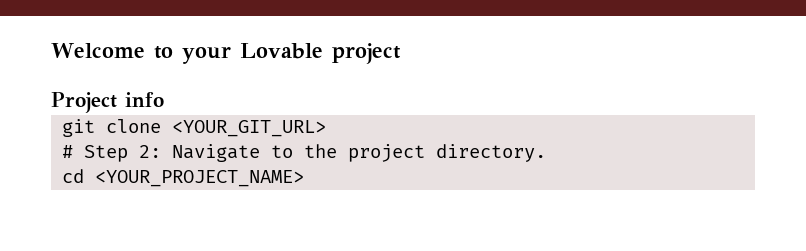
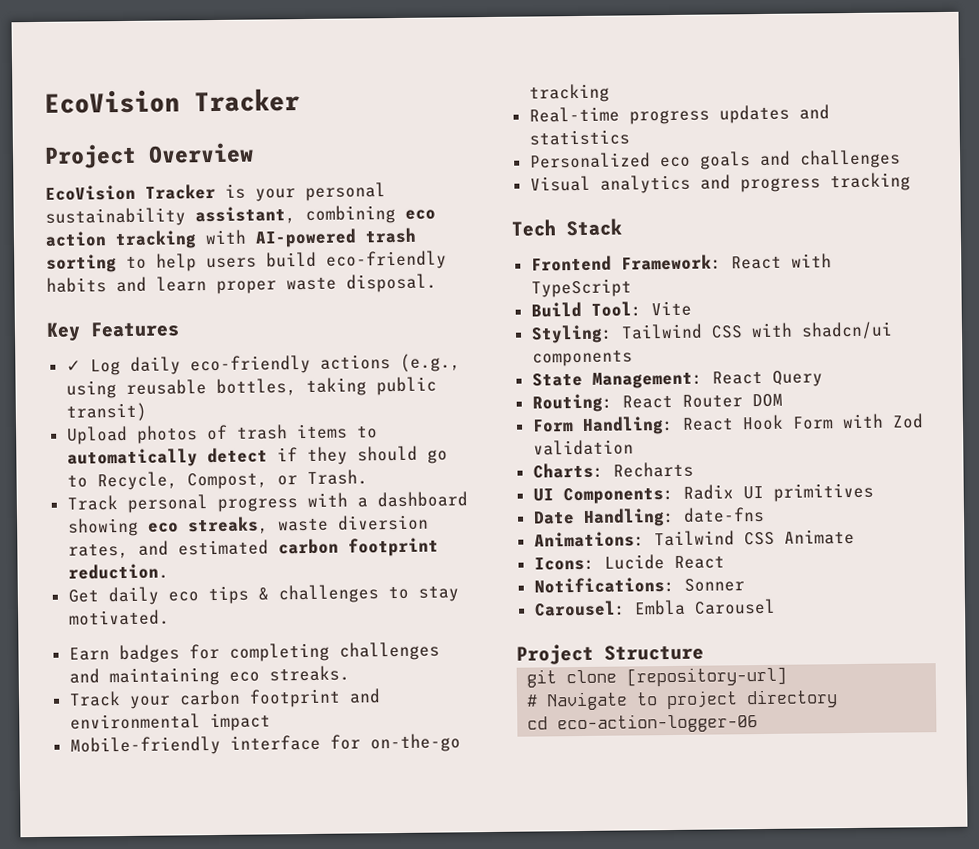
[51,43,401,64] [51,92,164,113] Welcome to your Lovable project // Project info -> [44,88,300,114] [44,142,254,169] [45,182,386,202] [45,205,436,227] [45,227,416,250] [46,250,447,273] [46,273,437,294] [46,321,180,341] [65,353,461,376] [65,376,437,399] [65,402,147,422] [65,423,378,445] [66,445,448,468] [66,469,368,491] [66,491,468,513] [67,514,429,537] [67,537,439,559] [67,563,169,580] [67,584,459,606] [68,609,170,626] [68,641,440,664] [68,665,350,687] [68,688,381,709] [69,712,271,732] [69,733,461,756] [528,83,610,103] [528,104,830,125] [528,129,630,146] [529,149,901,170] [529,172,911,194] [511,218,622,237] [530,253,832,272] [530,278,632,298] [530,300,692,318] [530,321,893,344] [531,349,633,367] [531,370,823,389] [531,393,783,413] [531,413,924,435] [532,439,634,456] [532,461,694,479] [532,482,874,505] [532,506,765,527] [533,528,855,548] [533,554,725,571] [533,576,745,594] [533,598,776,617] [516,643,704,665] EcoVision Tracker // Project Overview // EcoVision Tracker is your personal sustainability assistant, combining eco action tracking with AI-powered trash sorting to help users build eco-friendly habits and learn proper waste disposal. // Key Features // ✓ Log daily eco-friendly actions (e.g., using reusable bottles, taking public transit) // Upload photos of trash items to automatically detect if they should go to Recycle, Compost, or Trash. // Track personal progress with a dashboard showing eco streaks, waste diversion rates, and estimated carbon footprint reduction. // Get daily eco tips & challenges to stay motivated. // Earn badges for completing challenges and maintaining eco streaks. // Track your carbon footprint and environmental impact // Mobile-friendly interface for on-the-go tracking // Real-time progress updates and statistics // Personalized eco goals and challenges // Visual analytics and progress tracking // Tech Stack // Frontend Framework: React with TypeScript // Build Tool: Vite // Styling: Tailwind CSS with shadcn/ui components // State Management: React Query // Routing: React Router DOM // Form Handling: React Hook Form with Zod validation // Charts: Recharts // UI Components: Radix UI primitives // Date Handling: date-fns // Animations: Tailwind CSS Animate // Icons: Lucide React // Notifications: Sonner // Carousel: Embla Carousel // Project Structure
[172,120,327,137] <YOUR_GIT_URL> -> [626,666,788,687] [repository-url]
[84,144,547,162] Step 2: Navigate to the project directory. -> [546,689,839,711] Navigate to project directory
[95,170,305,187] <YOUR_PROJECT_NAME> -> [557,713,759,734] eco-action-logger-06

